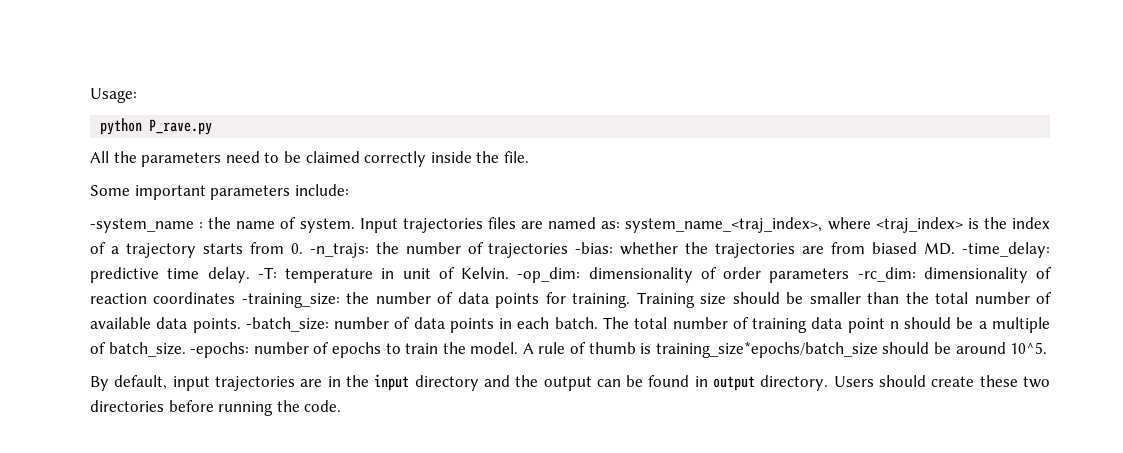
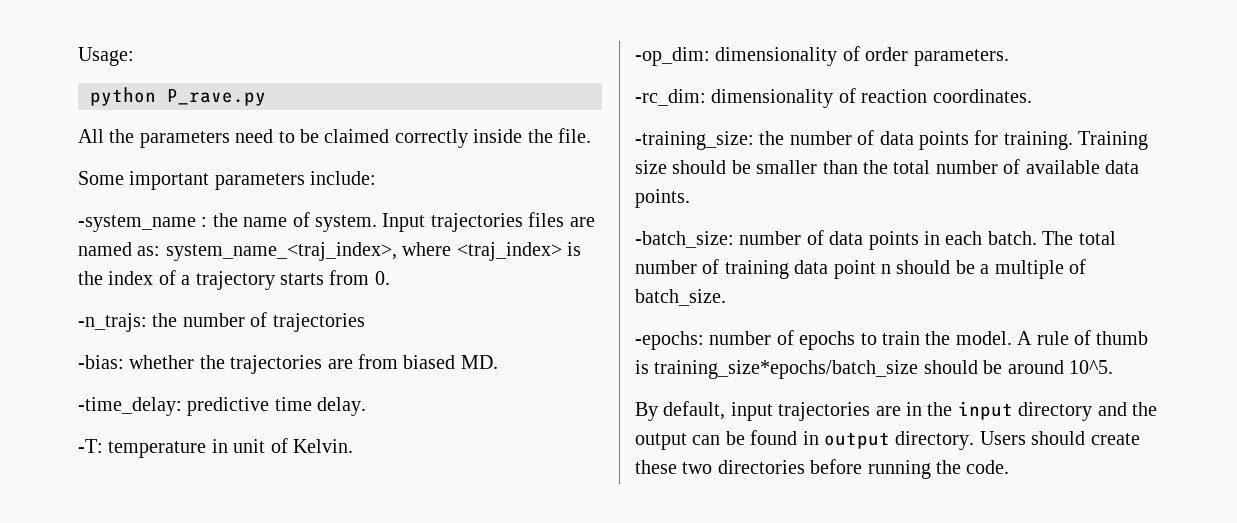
(303, 248) none -> (390, 278) //
(569, 250) none -> (365, 322) //
(956, 248) none -> (498, 362) //
(250, 275) none -> (367, 406) //
(509, 273) none -> (353, 446) //
[769,268,850,283] parameters -> [913,49,1009,66] parameters. //
[153,292,236,304] coordinates -> [932,89,1032,103] coordinates. //
(241, 325) none -> (690, 198) //
(186, 349) none -> (726, 297) //

